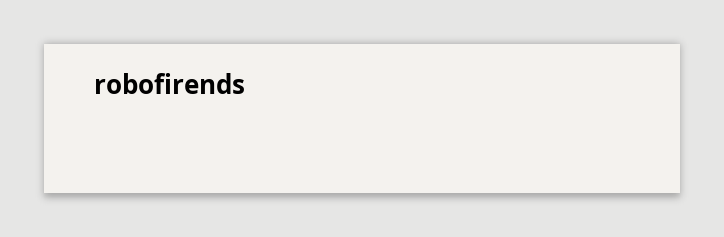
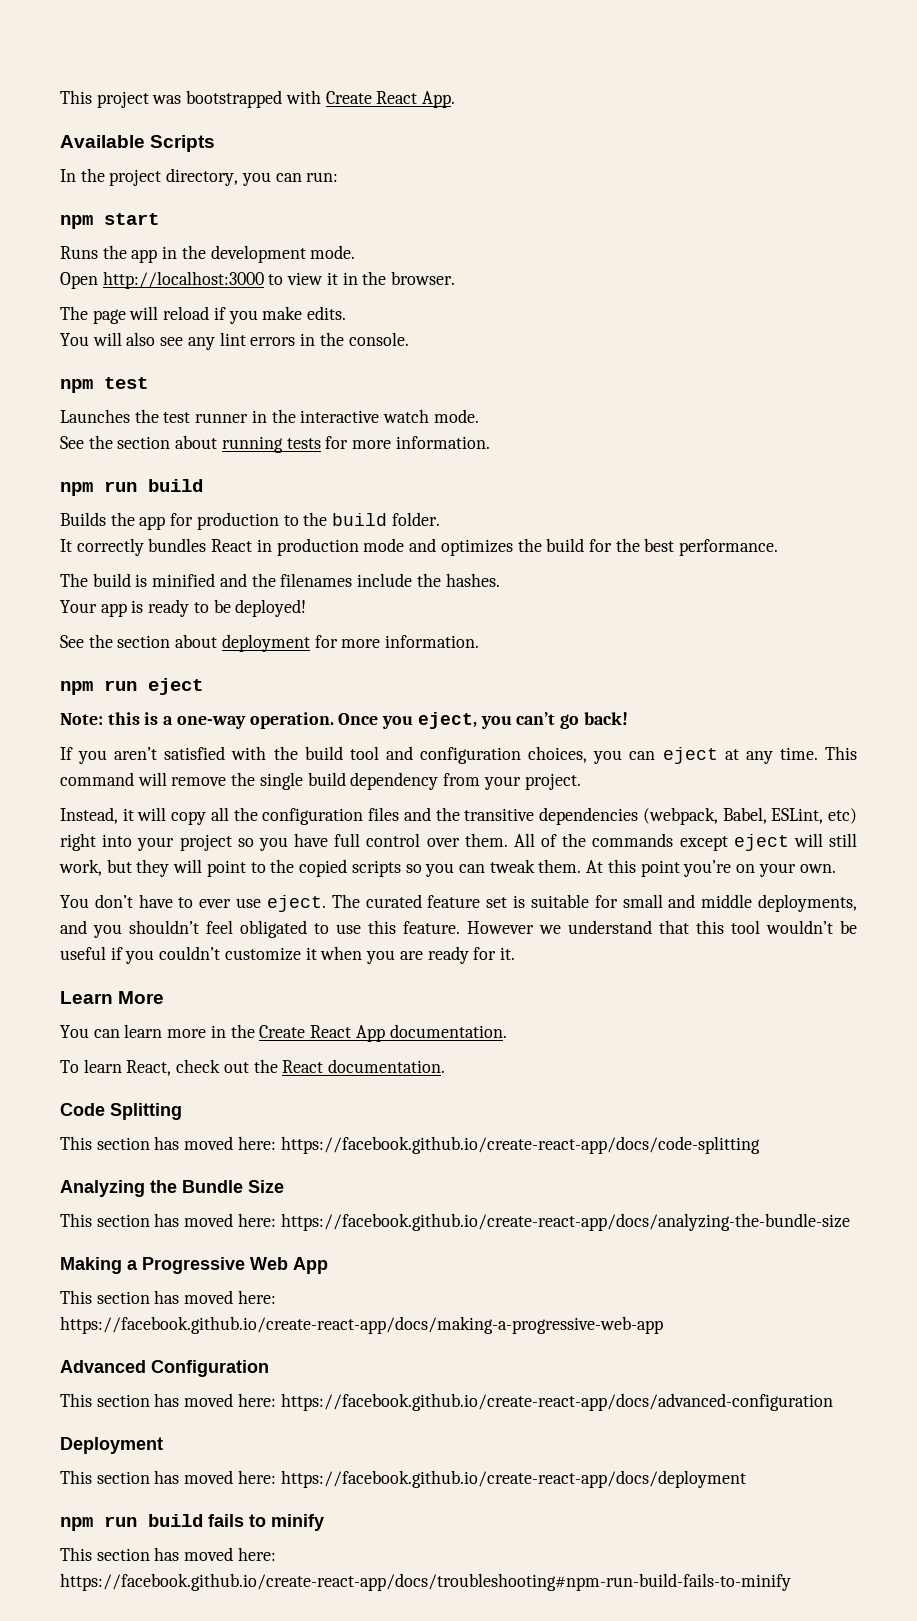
[94,73,245,94] robofirends -> [60,90,456,108] [60,135,216,152] [60,168,339,186] [60,213,159,229] [60,245,356,263] [60,271,456,289] [60,306,347,324] [60,332,409,350] [60,377,148,393] [60,409,479,423] [60,435,490,453] [60,479,203,496] [60,512,440,530] [60,538,779,556] [60,573,500,587] [60,599,307,617] [60,634,480,652] [60,678,203,695] [60,712,628,729] [60,746,858,764] [60,772,581,790] [60,807,858,825] [60,833,857,851] [59,859,836,877] [60,894,858,912] [60,920,857,938] [60,946,515,964] [60,991,165,1004] [60,1024,507,1042] [60,1059,446,1076] [60,1103,182,1120] [60,1136,760,1154] [60,1180,284,1197] [60,1213,850,1231] [60,1257,328,1274] [60,1290,276,1304] [60,1316,663,1334] [60,1360,269,1377] [60,1393,833,1411] [60,1437,163,1454] [60,1470,746,1488] [60,1514,324,1531] [60,1547,276,1561] [60,1573,791,1591] This project was bootstrapped with Create React App. // Available Scripts // In the project directory, you can run: // npm start // Runs the app in the development mode. // Open http://localhost:3000 to view it in the browser. // The page will reload if you make edits. // You will also see any lint errors in the console. // npm test // Launches the test runner in the interactive watch mode. // See the section about running tests for more information. // npm run build // Builds the app for production to the build folder. // It correctly bundles React in production mode and optimizes the build for the best performance. // The build is minified and the filenames include the hashes. // Your app is ready to be deployed! // See the section about deployment for more information. // npm run eject // Note: this is a one-way operation. Once you eject, you can’t go back! // If you aren’t satisfied with the build tool and configuration choices, you can eject at any time. This command will remove the single build dependency from your project. // Instead, it will copy all the configuration files and the transitive dependencies (webpack, Babel, ESLint, etc) right into your project so you have full control over them. All of the commands except eject will still work, but they will point to the copied scripts so you can tweak them. At this point you’re on your own. // You don’t have to ever use eject. The curated feature set is suitable for small and middle deployments, and you shouldn’t feel obligated to use this feature. However we understand that this tool wouldn’t be useful if you couldn’t customize it when you are ready for it. // Learn More // You can learn more in the Create React App documentation. // To learn React, check out the React documentation. // Code Splitting // This section has moved here: https://facebook.github.io/create-react-app/docs/code-splitting // Analyzing the Bundle Size // This section has moved here: https://facebook.github.io/create-react-app/docs/analyzing-the-bundle-size // Making a Progressive Web App // This section has moved here: https://facebook.github.io/create-react-app/docs/making-a-progressive-web-app // Advanced Configuration // This section has moved here: https://facebook.github.io/create-react-app/docs/advanced-configuration // Deployment // This section has moved here: https://facebook.github.io/create-react-app/docs/deployment // npm run build fails to minify // This section has moved here: https://facebook.github.io/create-react-app/docs/troubleshooting#npm-run-build-fails-to-minify

